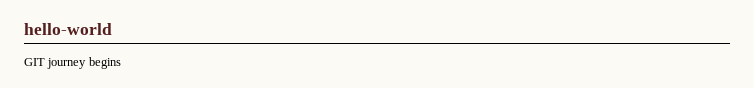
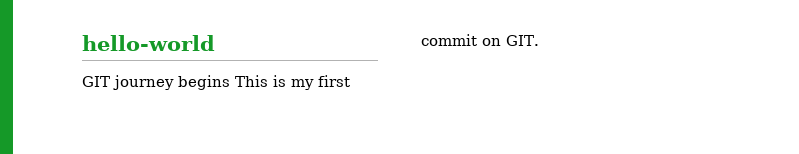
(121, 63) none -> [235,75,350,90] [421,34,539,46] This is my first commit on GIT.

